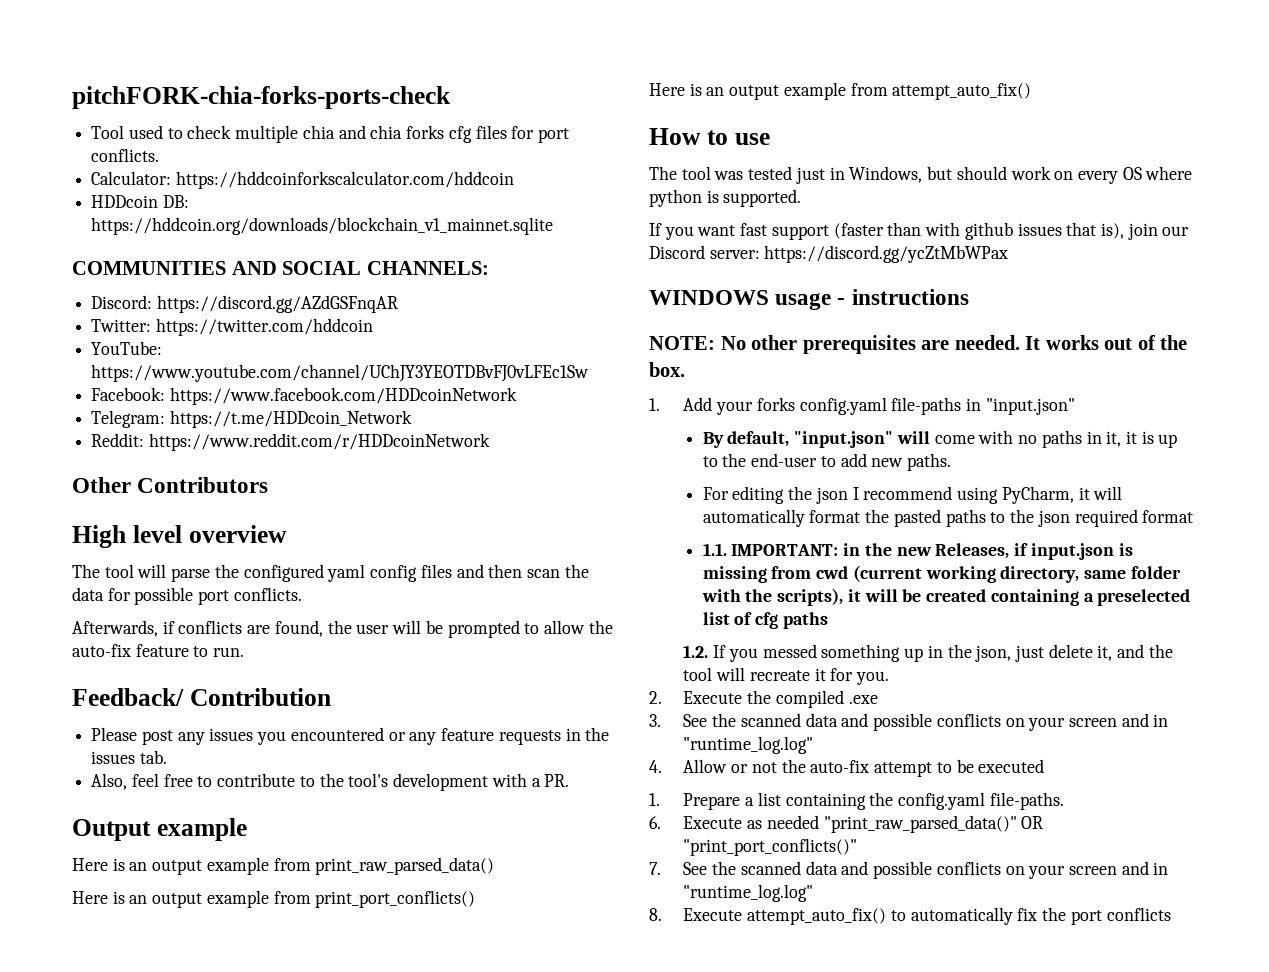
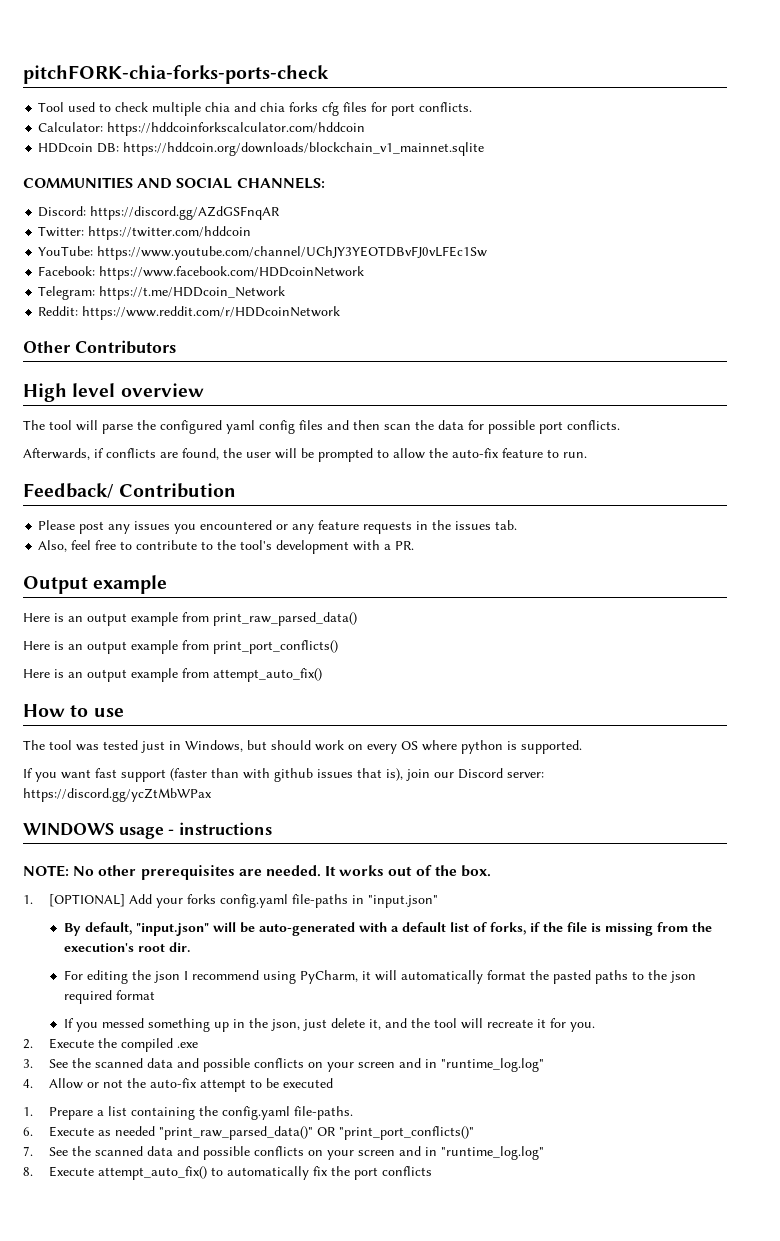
(660, 404) none -> [48,894,125,907] [OPTIONAL]
[934,430,1178,448] [702,453,952,471] come with no paths in it, it is up to the end-user to add new paths. -> [239,922,712,936] [63,942,190,952] be auto-generated with a default list of forks, if the file is missing from the execution's root dir.
[702,543,1133,560] [702,565,1181,583] [701,588,1191,606] [702,612,828,629] [683,645,709,658] 1.1. IMPORTANT: in the new Releases, if input.json is missing from cwd (current working directory, same folder with the scripts), it will be created containing a preselected list of cfg paths // 1.2. -> (155, 995) none

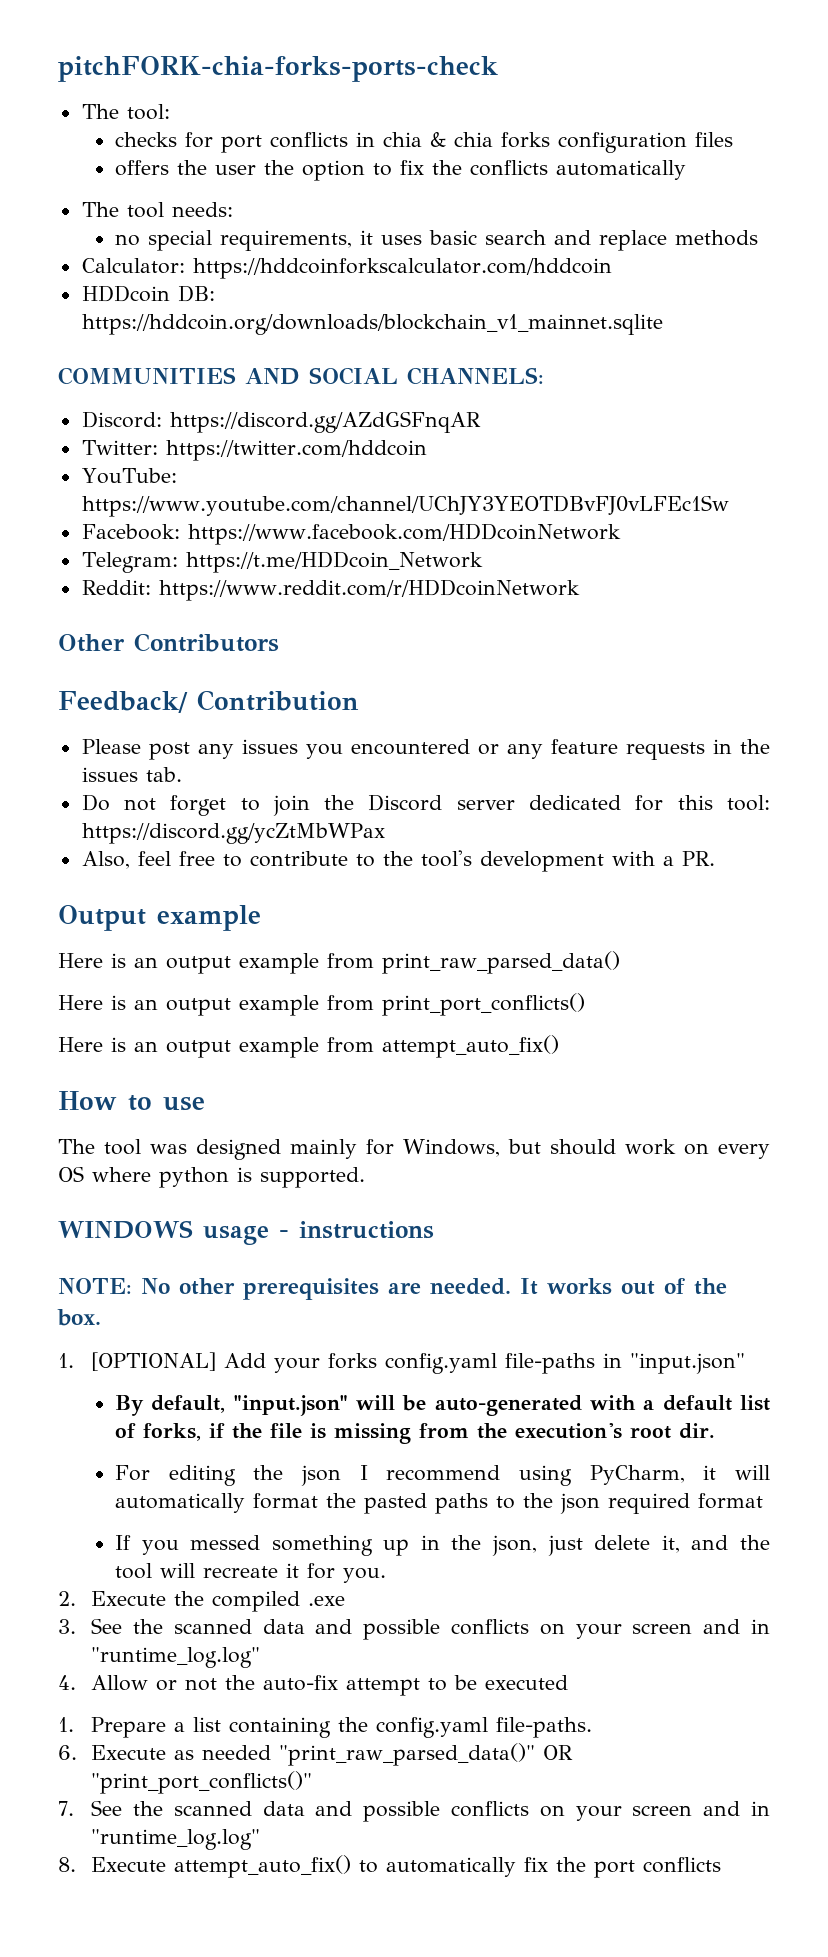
[38,102,257,116] Tool used to check multiple chia and -> [81,104,170,120] [114,132,446,153] The tool: // checks for port conflicts in chia &
[322,102,473,116] cfg files for port conflicts. -> [557,132,733,153] [114,160,686,181] [81,202,233,218] [114,230,758,251] configuration files // offers the user the option to fix the conflicts automatically // The tool needs: // no special requirements, it uses basic search and replace methods
[23,383,204,402] [23,420,620,434] [23,448,587,462] // High level overview // The tool will parse the configured yaml config files and then scan the data for possible port conflicts. // Afterwards, if conflicts are found, the user will be prompted to allow the auto-fix feature to run. -> (279, 642) none
(518, 525) none -> [81,794,770,816] [81,823,385,844] // Do not forget to join the Discord server dedicated for this tool: https://discord.gg/ycZtMbWPax
[103,740,181,753] tested just in -> [196,1139,394,1160] designed mainly for
[23,768,544,782] [23,788,212,802] // If you want fast support (faster than with github issues that is), join our Discord server: https://discord.gg/ycZtMbWPax -> (365, 1177) none

